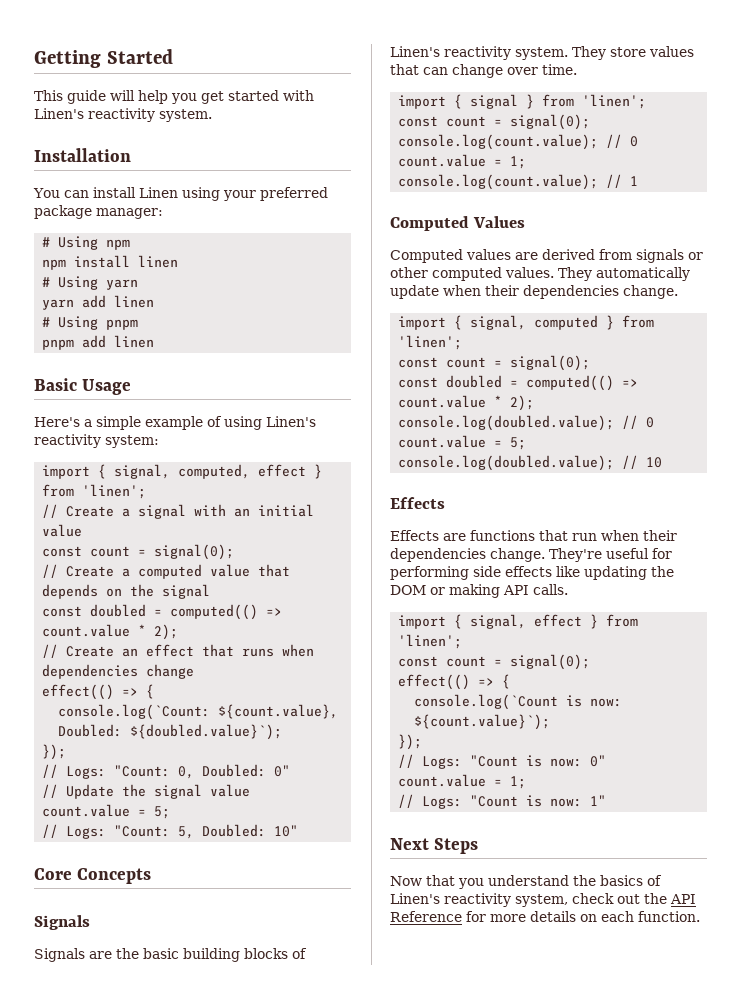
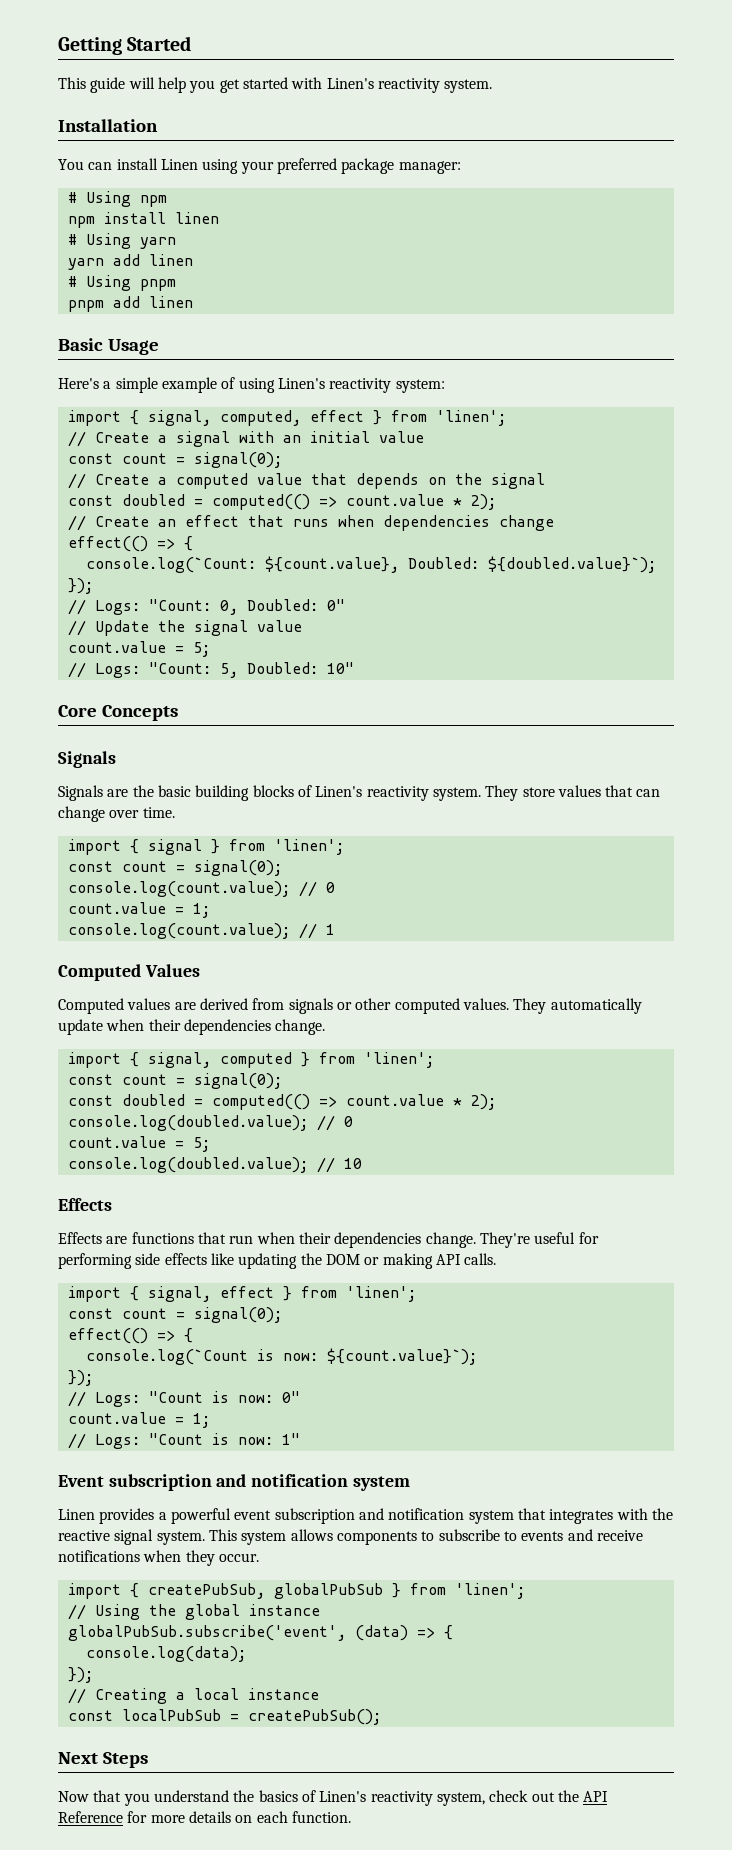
(607, 800) none -> [58,1474,410,1491] [58,1508,673,1524] [58,1529,643,1545] [58,1550,259,1566] [67,1583,525,1599] [67,1604,320,1620] [67,1625,453,1641] [85,1646,246,1662] [67,1667,93,1683] [67,1688,319,1704] [67,1709,381,1725] // Event subscription and notification system // Linen provides a powerful event subscription and notification system that integrates with the reactive signal system. This system allows components to subscribe to events and receive notifications when they occur. // import { createPubSub, globalPubSub } from 'linen'; // // Using the global instance // globalPubSub.subscribe('event', (data) => { // console.log(data); // }); // // Creating a local instance // const localPubSub = createPubSub();

